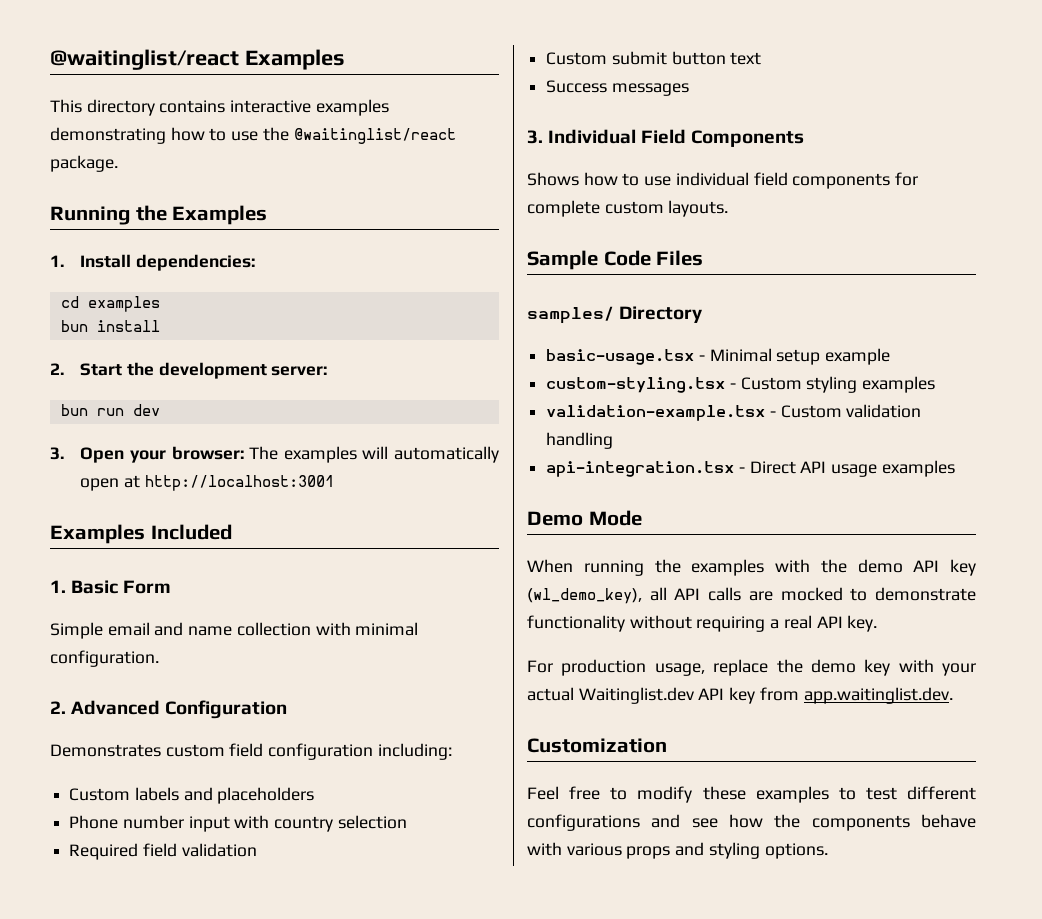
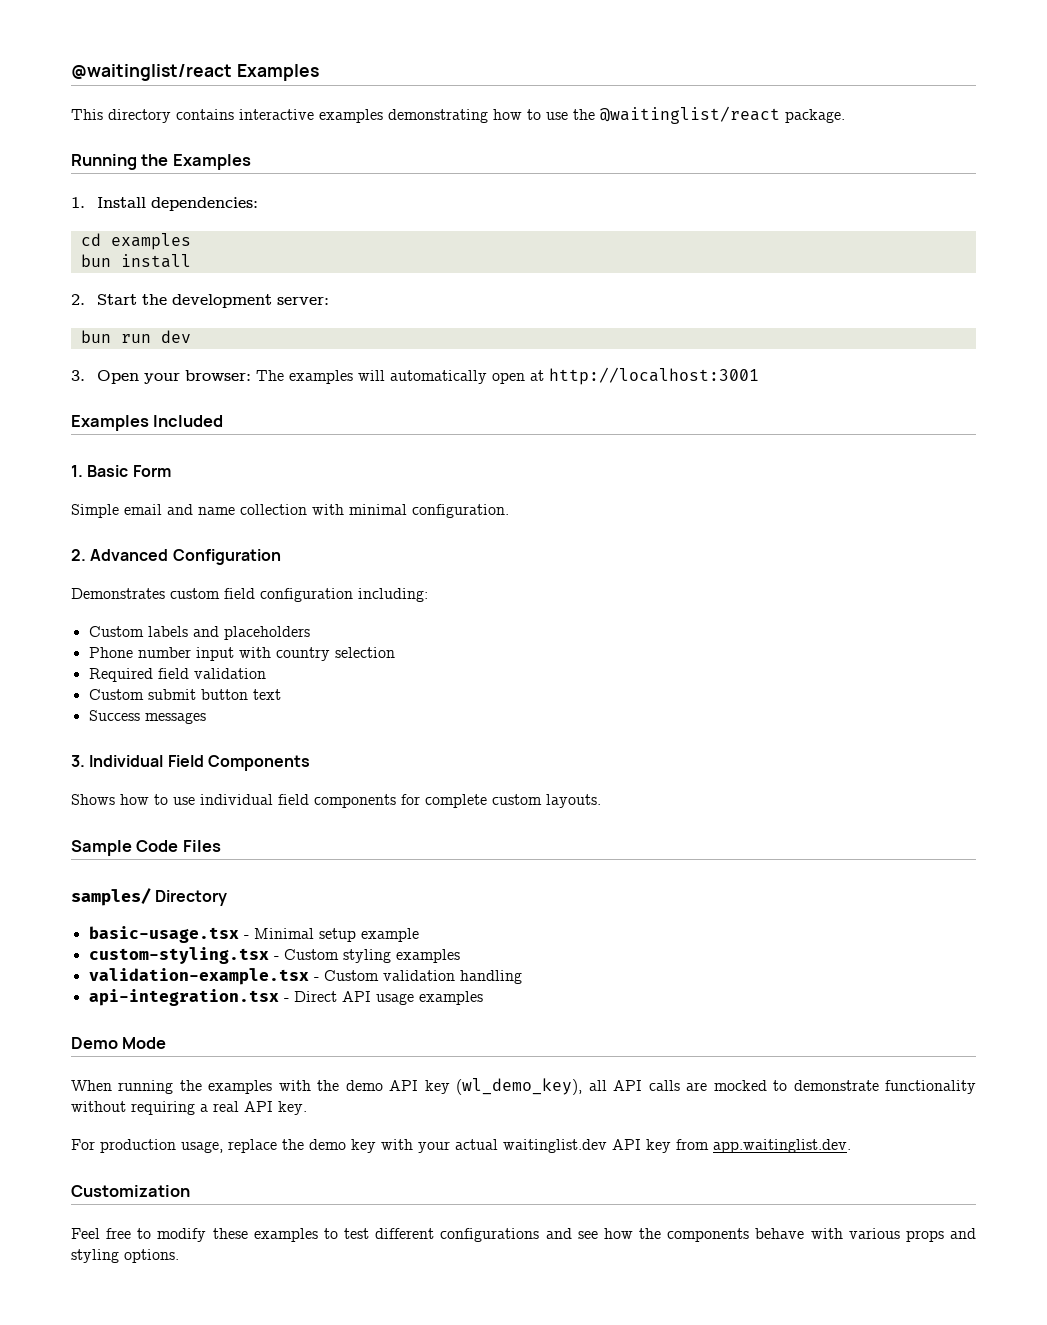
[578,687,694,704] Waitinglist.dev -> [503,1139,607,1153] waitinglist.dev

